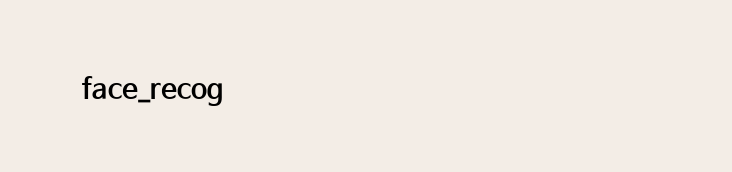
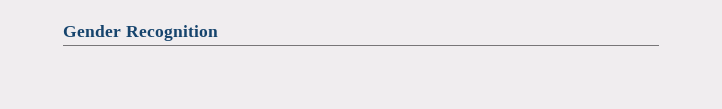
[82,76,223,106] face_recog -> [63,25,218,41] Gender Recognition

